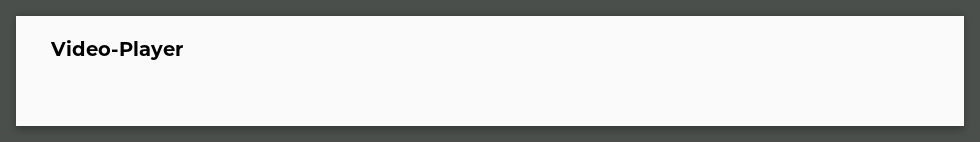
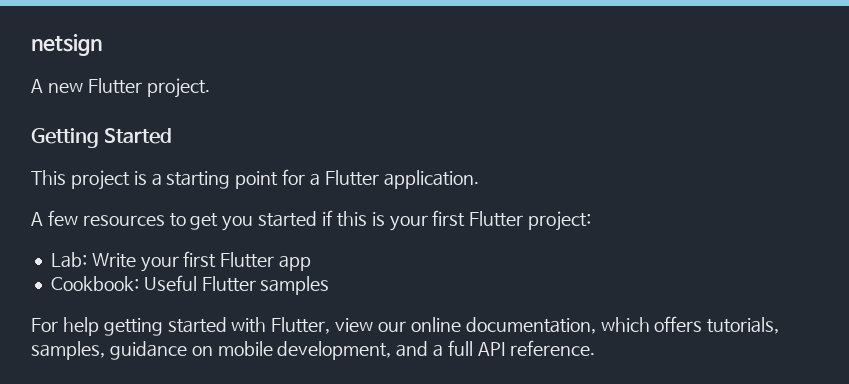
[50,40,183,60] Video-Player -> [31,34,102,56] [31,78,210,98] [31,128,173,148] [31,169,479,190] [31,210,592,231] [50,251,312,272] [50,275,330,295] [31,316,780,336] [31,340,595,360] netsign // A new Flutter project. // Getting Started // This project is a starting point for a Flutter application. // A few resources to get you started if this is your first Flutter project: // Lab: Write your first Flutter app // Cookbook: Useful Flutter samples // For help getting started with Flutter, view our online documentation, which offers tutorials, samples, guidance on mobile development, and a full API reference.

